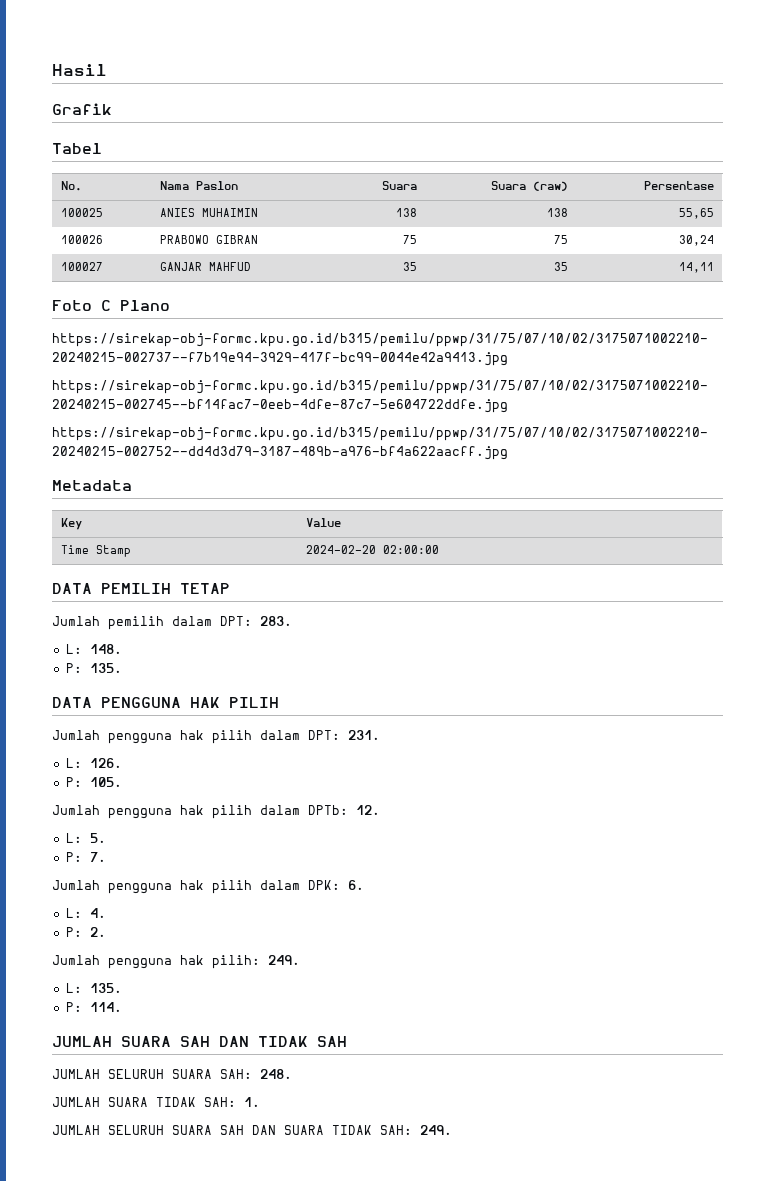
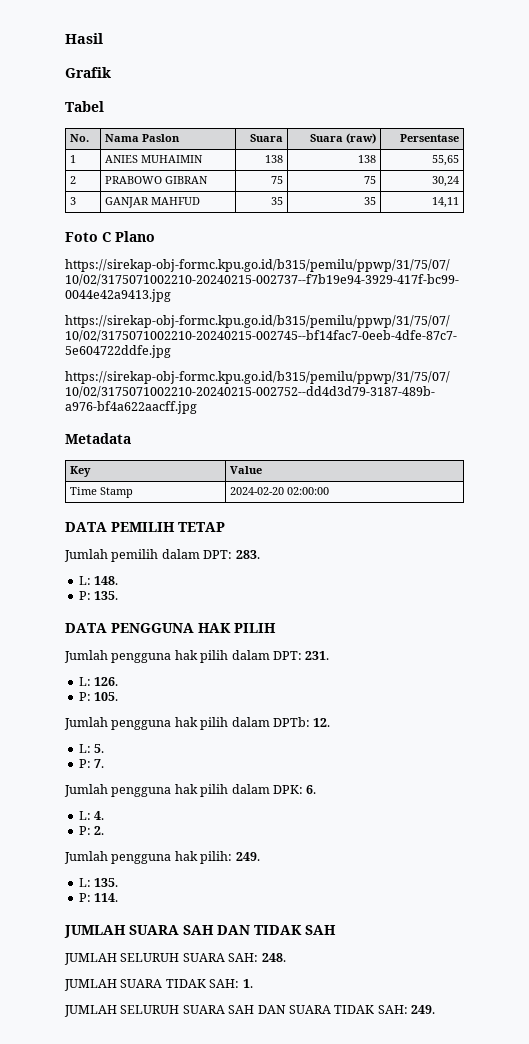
[61,208,104,217] 100025 -> [70,155,77,163] 1
[61,235,104,244] 100026 -> [70,176,77,184] 2
[61,262,104,271] 100027 -> [70,197,77,205] 3

